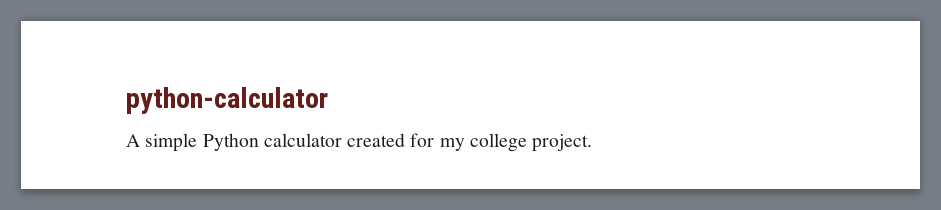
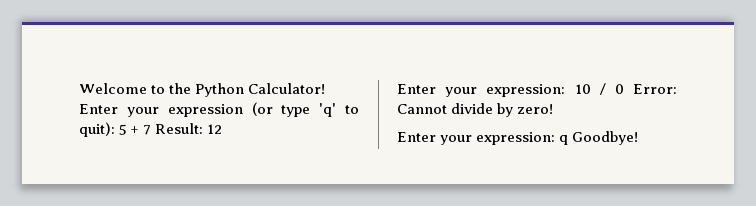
[126,87,328,114] [126,133,593,152] python-calculator // A simple Python calculator created for my college project. -> [79,83,326,97] [79,102,360,117] [79,122,223,137] [397,83,677,97] [397,103,554,117] [397,131,639,145] Welcome to the Python Calculator! Enter your expression (or type 'q' to quit): 5 + 7 Result: 12 // Enter your expression: 10 / 0 Error: Cannot divide by zero! // Enter your expression: q Goodbye!

